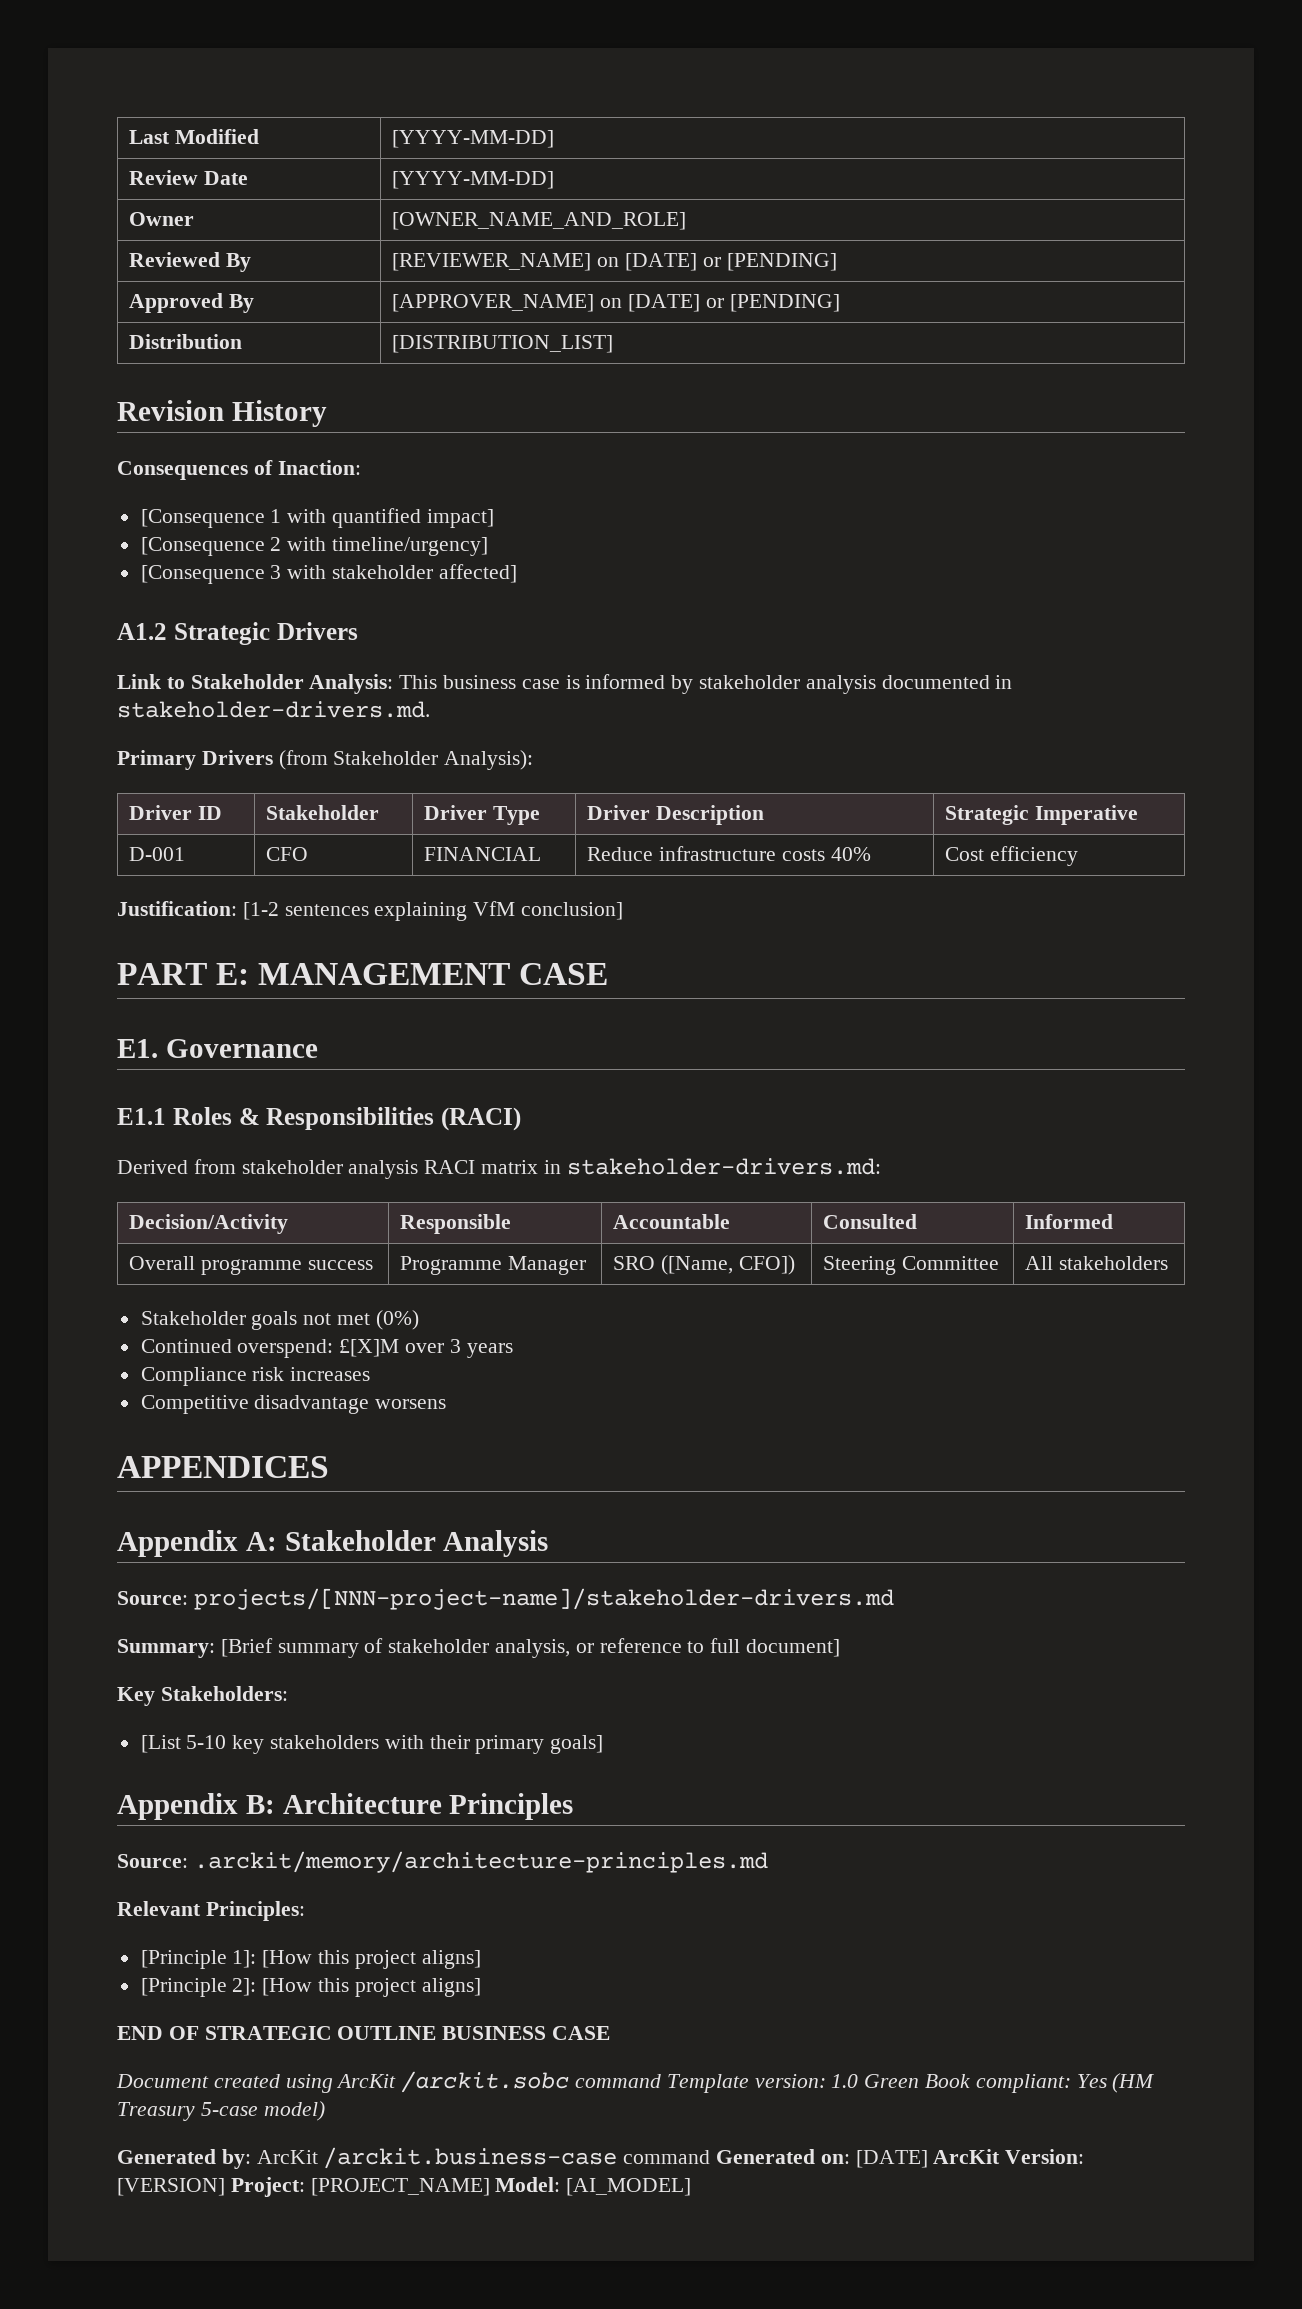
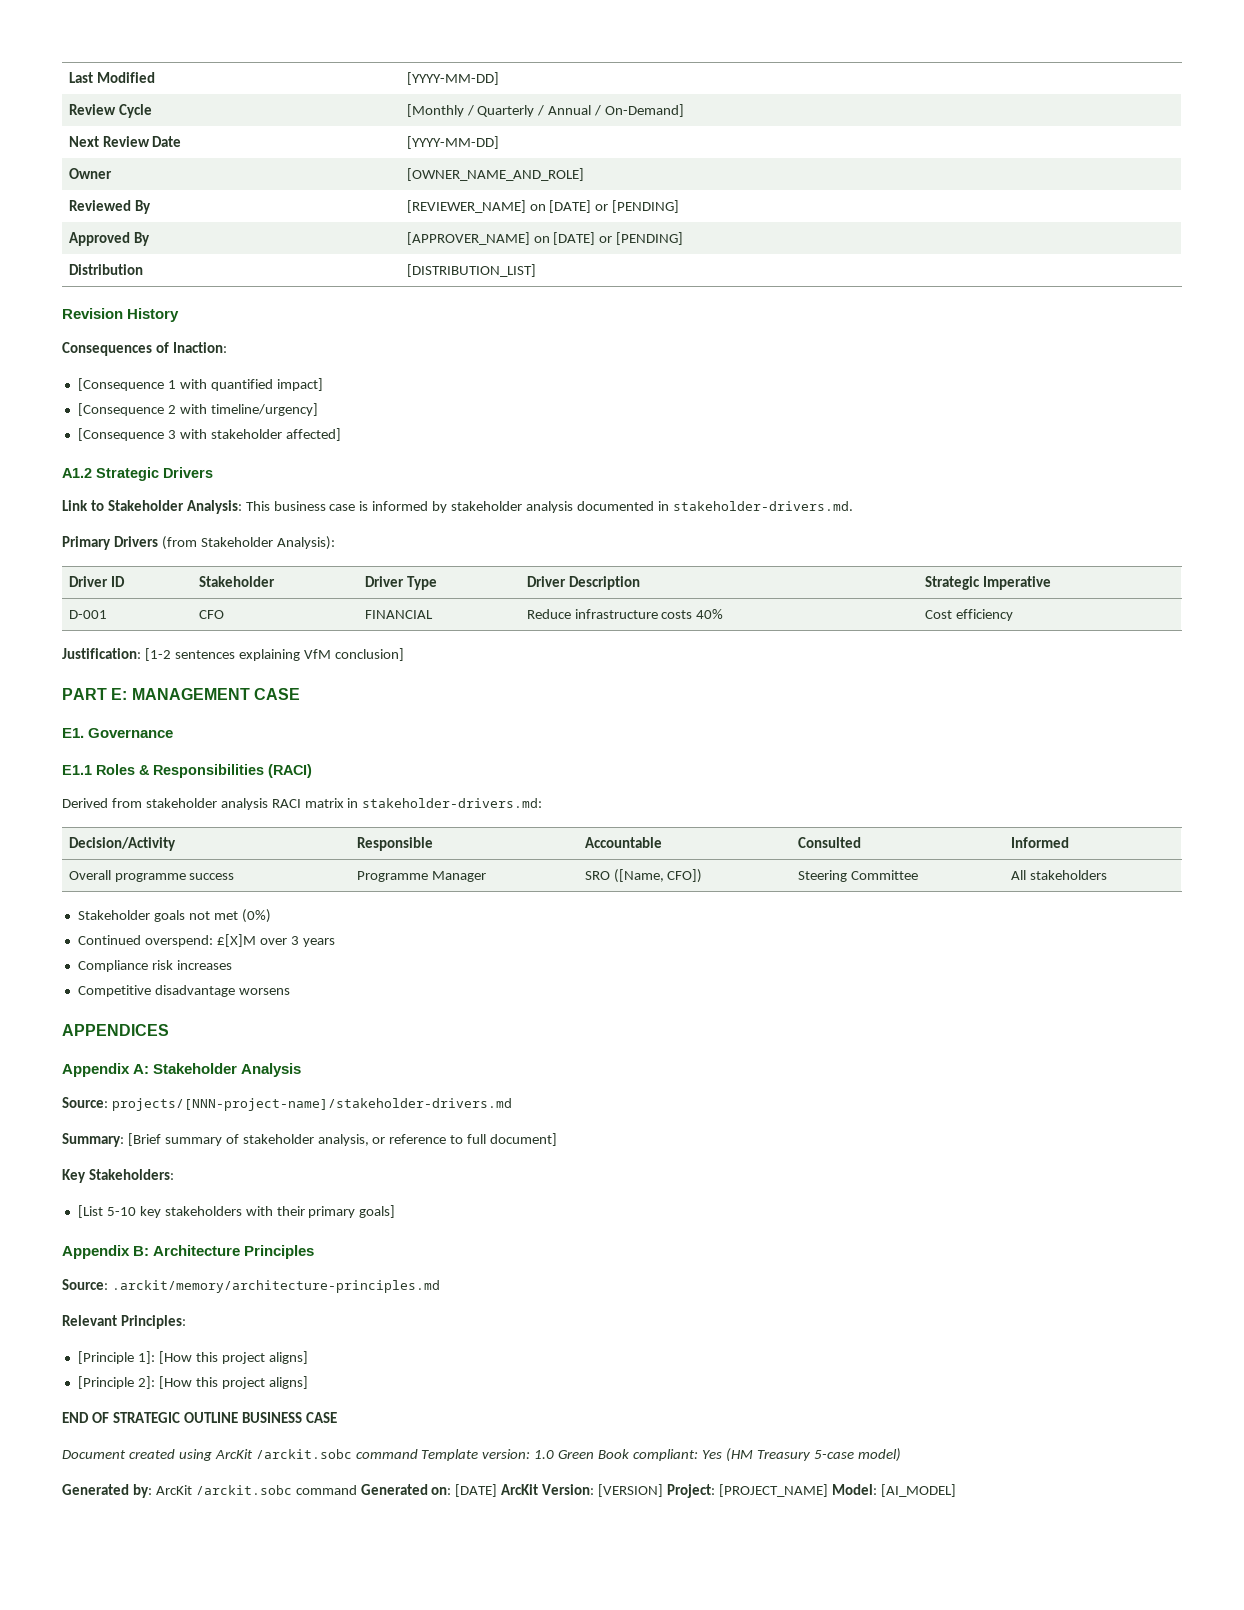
(199, 177) none -> [118,104,152,118] [406,104,685,117] [68,136,150,147] Cycle | [Monthly / Quarterly / Annual / On-Demand] // Next Review
[323,2147,618,2169] /arckit.business-case -> [195,1485,292,1495] /arckit.sobc

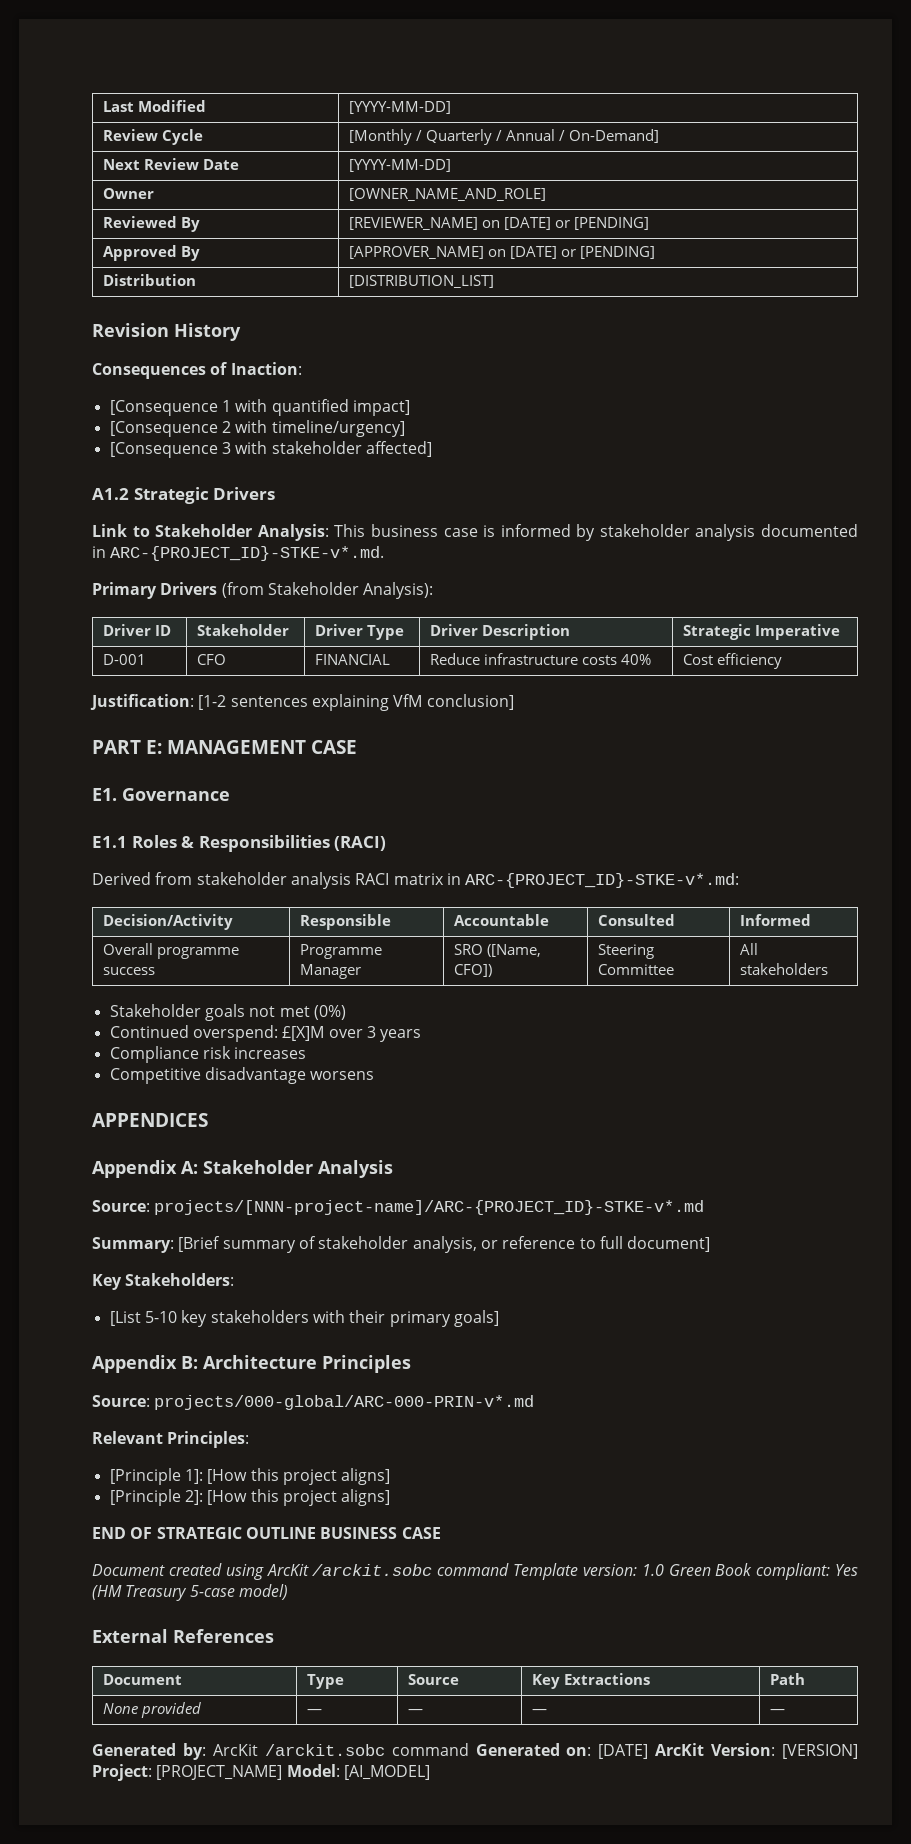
[672,501,853,511] stakeholder-drivers.md. -> [110,546,385,561] ARC-{PROJECT_ID}-STKE-v*.md.
[362,798,543,808] stakeholder-drivers.md: -> [465,873,740,888] ARC-{PROJECT_ID}-STKE-v*.md:
[111,1098,512,1111] projects/[NNN-project-name]/stakeholder-drivers.md -> [154,1200,705,1215] projects/[NNN-project-name]/ARC-{PROJECT_ID}-STKE-v*.md
[111,1280,440,1293] .arckit/memory/architecture-principles.md -> [154,1395,535,1410] projects/000-global/ARC-000-PRIN-v*.md
(901, 1455) none -> [92,1629,274,1643] [103,1674,183,1685] [307,1674,345,1689] [408,1674,460,1685] [532,1673,651,1689] [770,1673,806,1685] [103,1702,202,1718] [307,1709,323,1714] [408,1709,424,1714] [532,1709,548,1714] [770,1709,786,1714] // External References // Document | Type | Source | Key Extractions | Path // None provided | — | — | — | —

